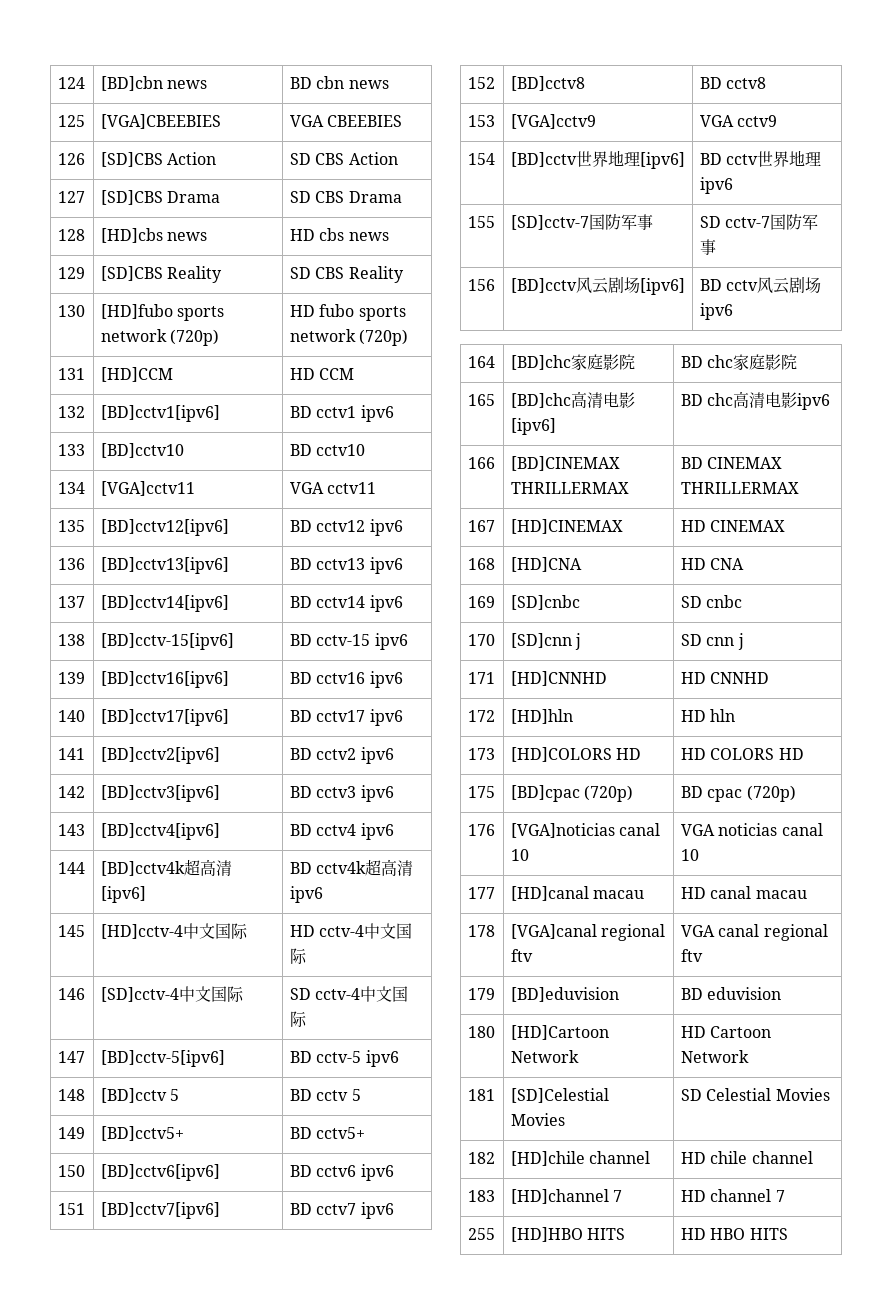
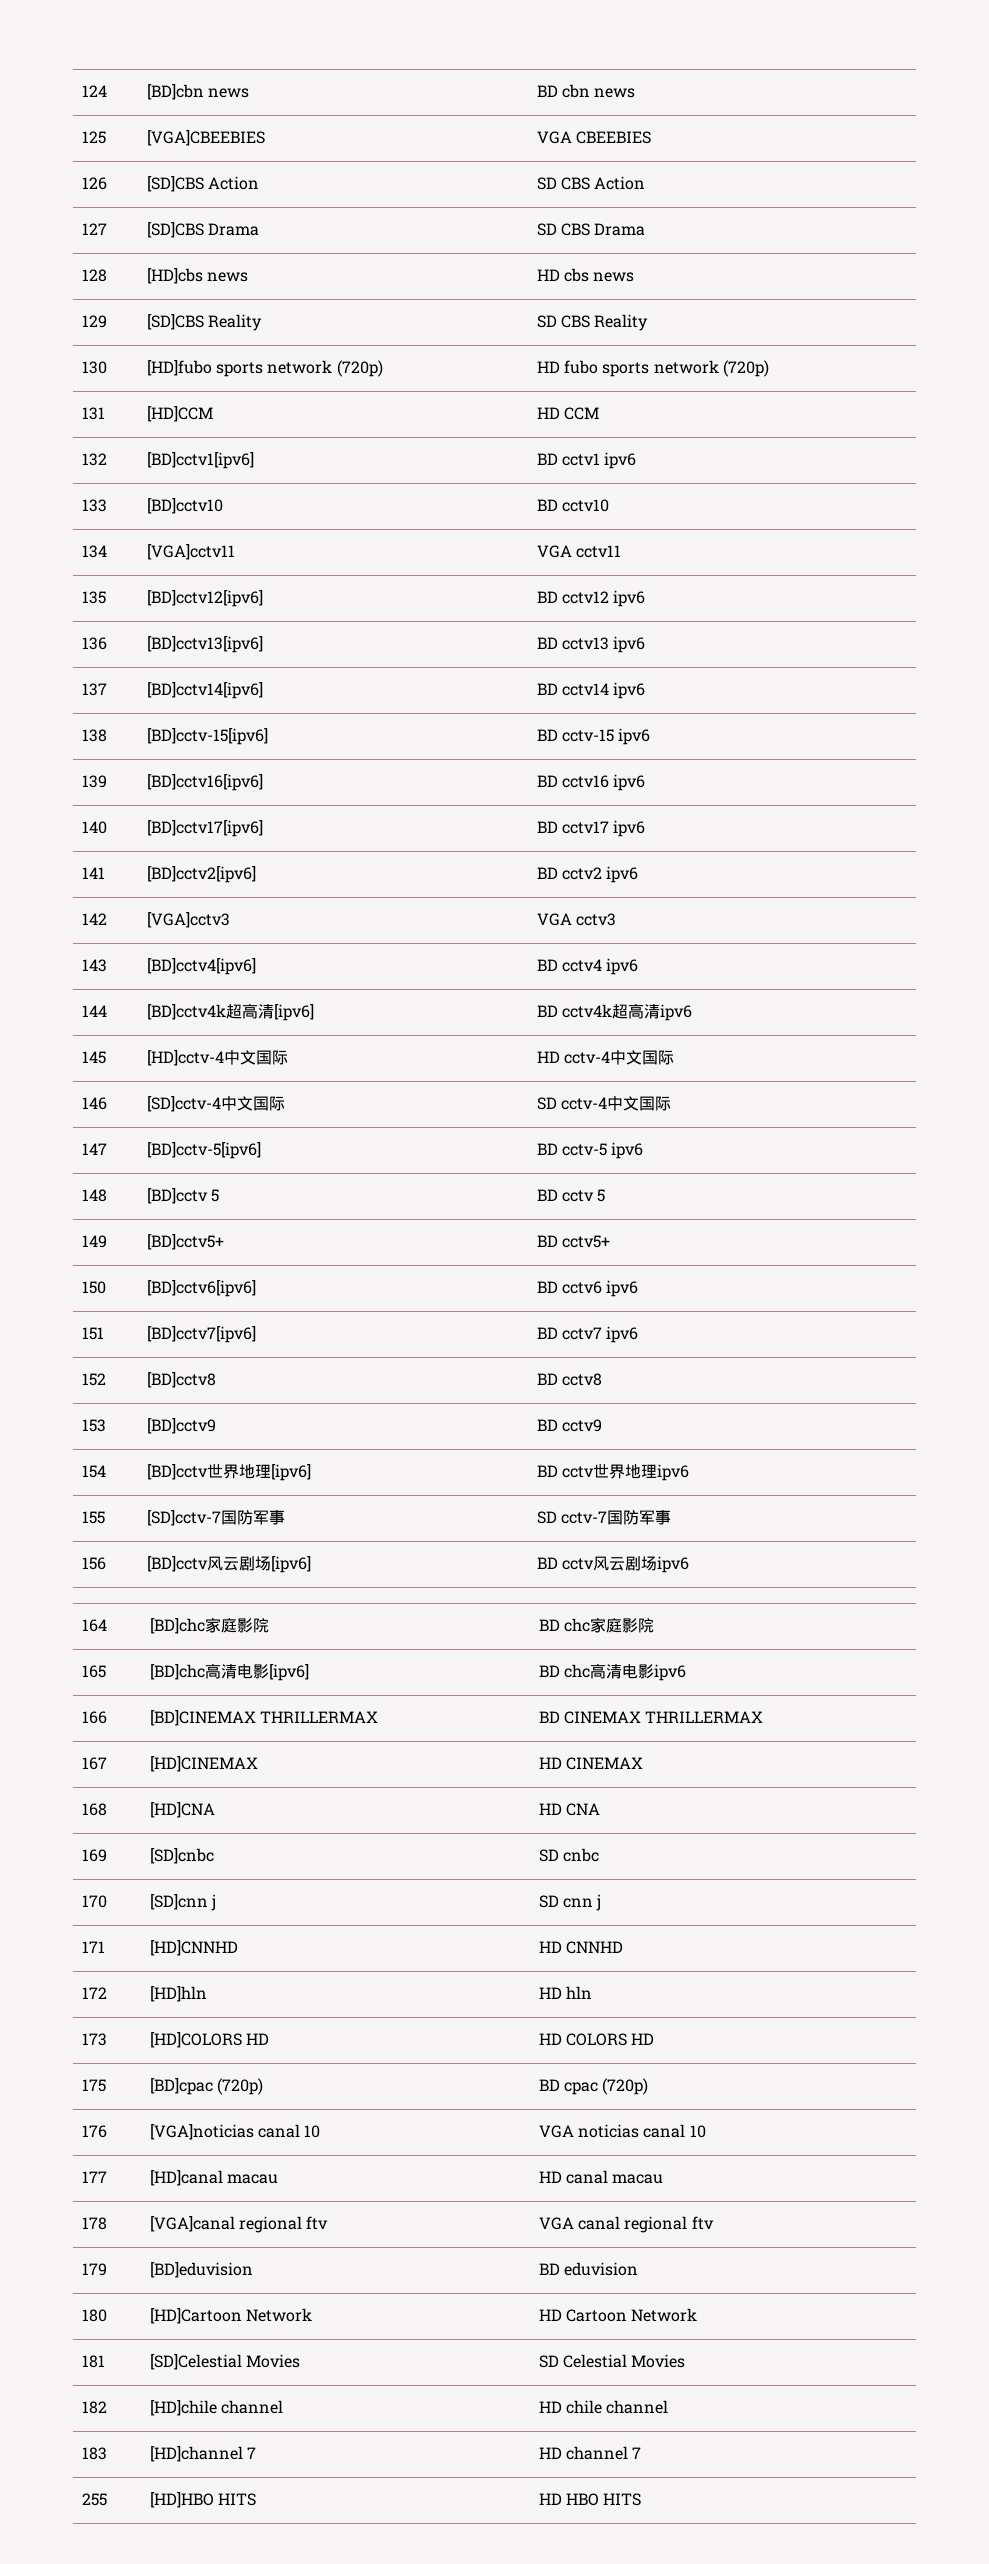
[100,785,220,802] [289,786,312,798] [BD]cctv3[ipv6] | BD -> [146,912,230,928] [536,913,572,926] [VGA]cctv3 | VGA
[360,785,394,802] ipv6 -> (617, 919) none
[510,114,596,129] [699,115,734,127] [VGA]cctv9 | VGA -> [146,1418,216,1434] [536,1419,558,1431] [BD]cctv9 | BD

